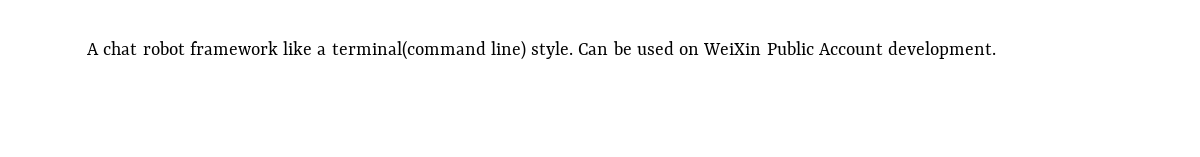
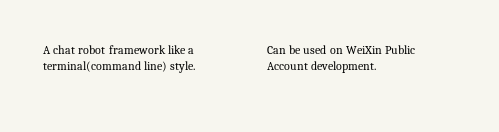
(574, 50) none -> (196, 67) //

